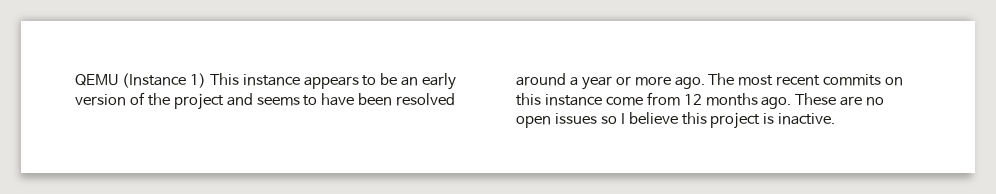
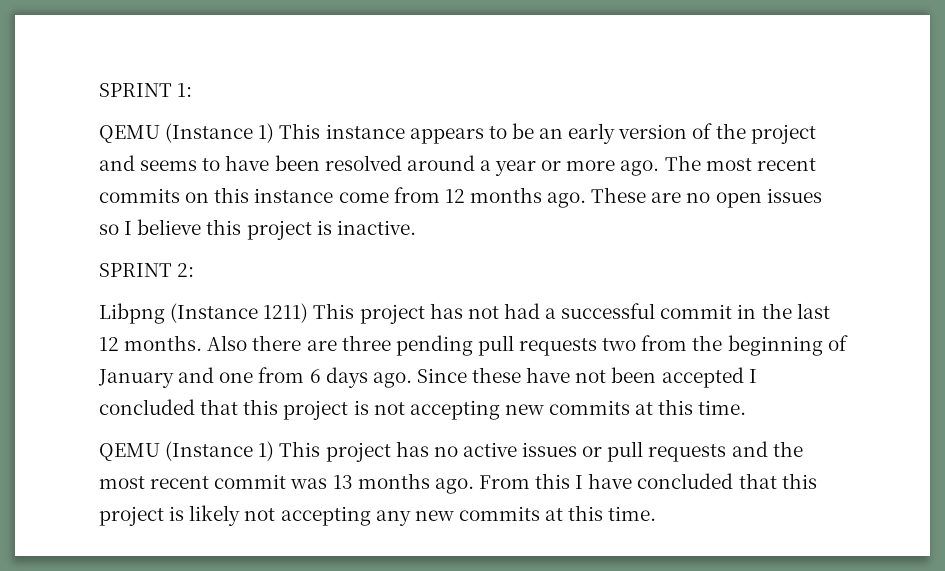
(75, 80) none -> [99,83,193,97] SPRINT 1: //
(836, 119) none -> [99,263,195,277] [99,303,830,324] [99,335,848,356] [98,367,757,388] [99,399,747,420] [99,441,803,462] [99,473,817,494] [99,505,657,526] // SPRINT 2: // Libpng (Instance 1211) This project has not had a successful commit in the last 12 months. Also there are three pending pull requests two from the beginning of January and one from 6 days ago. Since these have not been accepted I concluded that this project is not accepting new commits at this time. // QEMU (Instance 1) This project has no active issues or pull requests and the most recent commit was 13 months ago. From this I have concluded that this project is likely not accepting any new commits at this time.

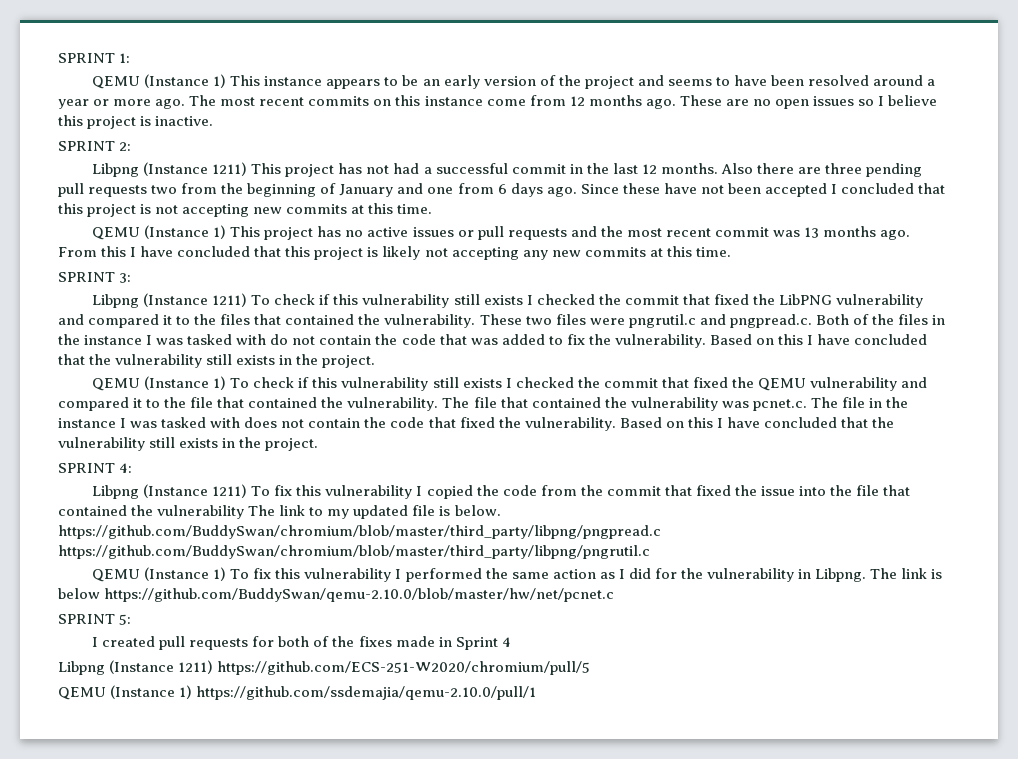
(657, 513) none -> [58,272,132,283] [92,293,923,308] [58,314,946,328] [58,334,928,348] [58,354,376,368] [92,376,928,391] [58,397,908,411] [58,417,895,431] [58,437,319,451] [58,463,133,473] [92,484,911,499] [58,505,501,519] [58,525,661,539] [58,545,650,559] [92,567,943,582] [58,588,615,602] [58,614,132,625] [92,636,511,650] [58,660,591,675] [58,685,537,700] // SPRINT 3: // Libpng (Instance 1211) To check if this vulnerability still exists I checked the commit that fixed the LibPNG vulnerability and compared it to the files that contained the vulnerability. These two files were pngrutil.c and pngpread.c. Both of the files in the instance I was tasked with do not contain the code that was added to fix the vulnerability. Based on this I have concluded that the vulnerability still exists in the project. // QEMU (Instance 1) To check if this vulnerability still exists I checked the commit that fixed the QEMU vulnerability and compared it to the file that contained the vulnerability. The file that contained the vulnerability was pcnet.c. The file in the instance I was tasked with does not contain the code that fixed the vulnerability. Based on this I have concluded that the vulnerability still exists in the project. // SPRINT 4: // Libpng (Instance 1211) To fix this vulnerability I copied the code from the commit that fixed the issue into the file that contained the vulnerability The link to my updated file is below. https://github.com/BuddySwan/chromium/blob/master/third_party/libpng/pngpread.c https://github.com/BuddySwan/chromium/blob/master/third_party/libpng/pngrutil.c // QEMU (Instance 1) To fix this vulnerability I performed the same action as I did for the vulnerability in Libpng. The link is below https://github.com/BuddySwan/qemu-2.10.0/blob/master/hw/net/pcnet.c // SPRINT 5: // I created pull requests for both of the fixes made in Sprint 4 // Libpng (Instance 1211) https://github.com/ECS-251-W2020/chromium/pull/5 // QEMU (Instance 1) https://github.com/ssdemajia/qemu-2.10.0/pull/1

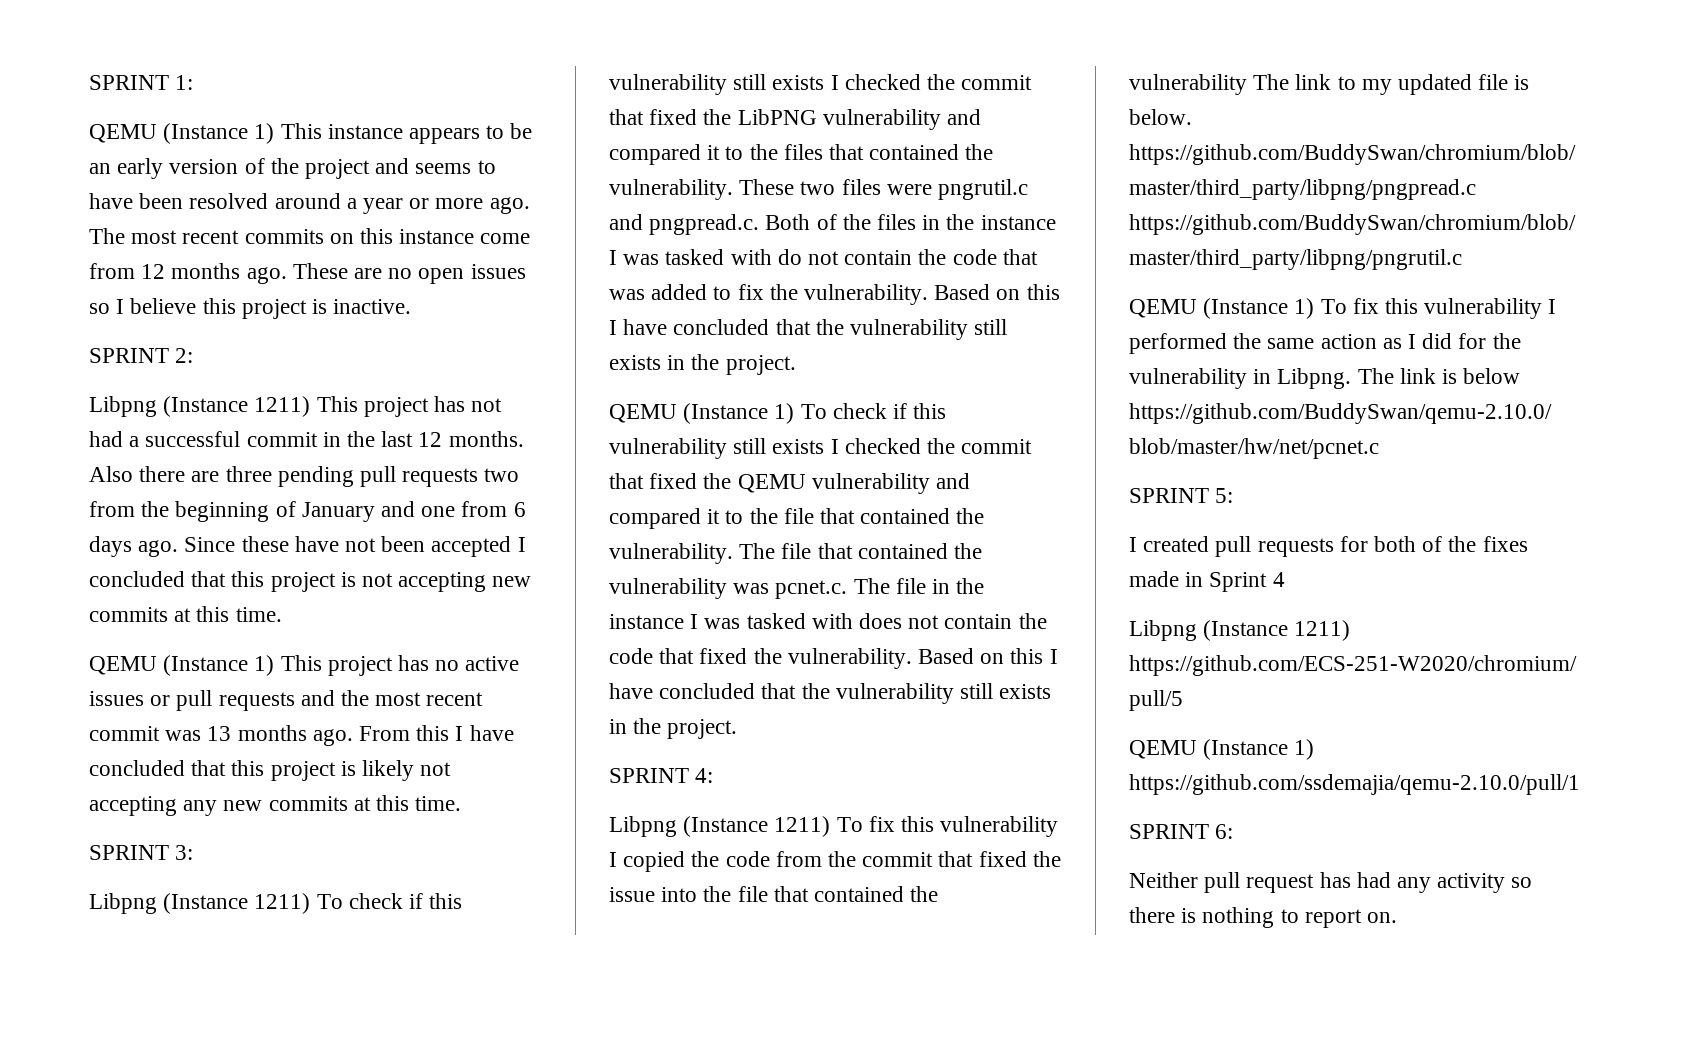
(537, 693) none -> [1129,824,1234,839] [1129,872,1533,893] [1129,907,1398,928] // SPRINT 6: // Neither pull request has had any activity so there is nothing to report on.

